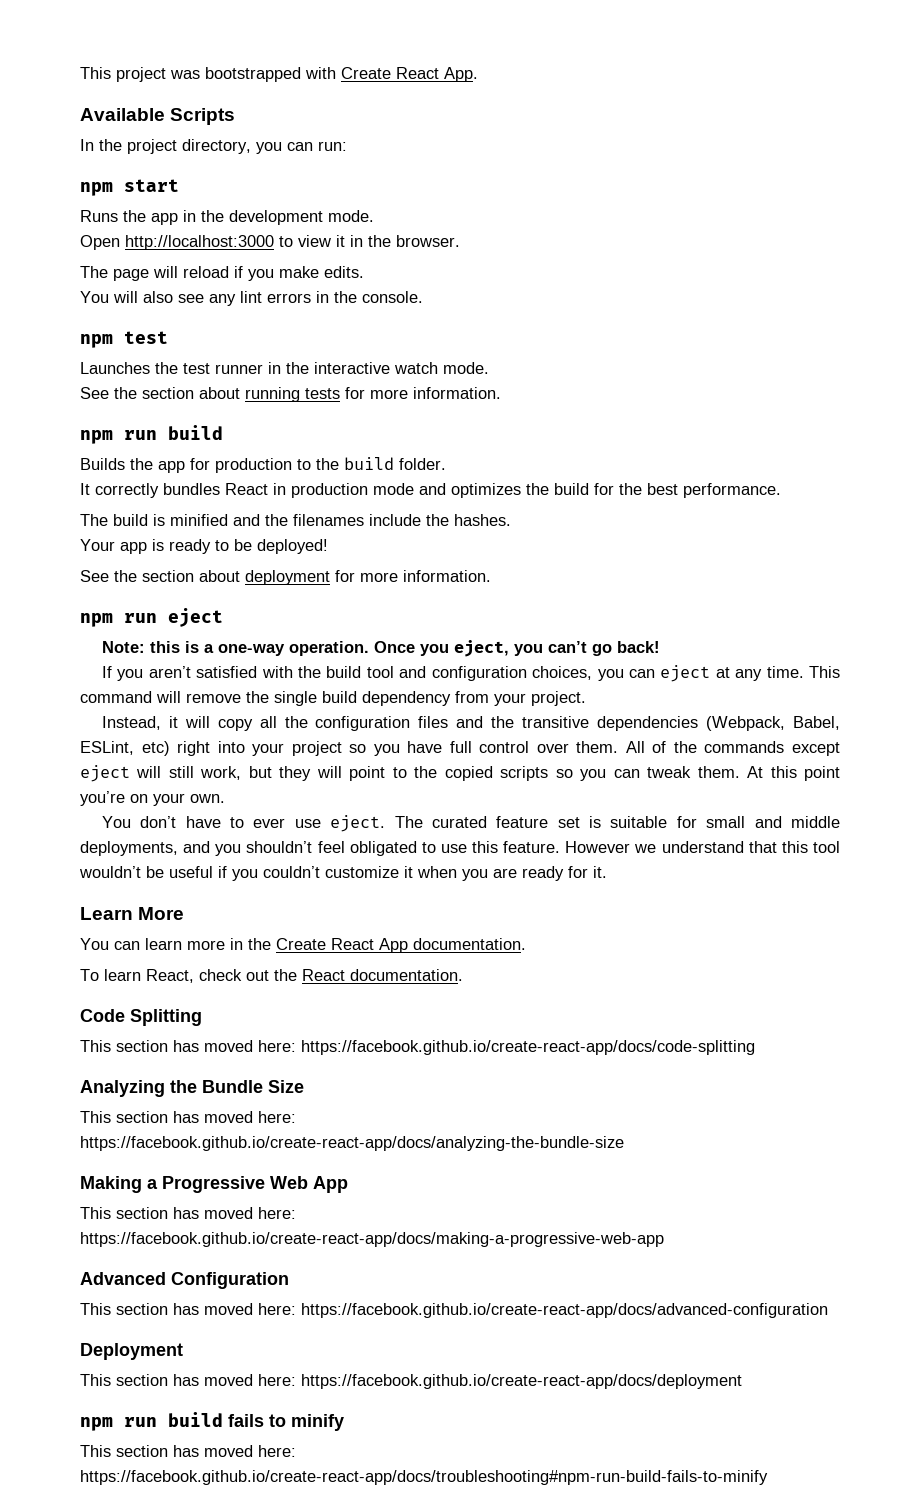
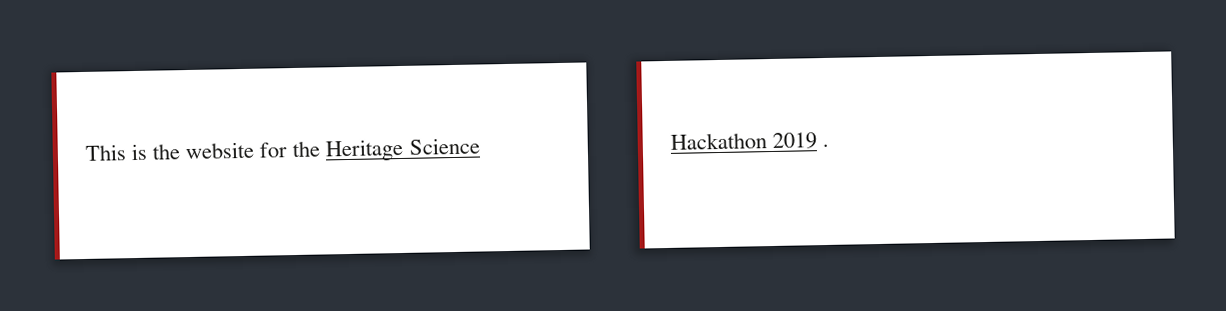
[80,67,478,82] [80,108,236,125] [80,139,347,154] [80,179,179,196] [80,210,374,225] [80,235,460,250] [80,266,364,281] [80,291,423,306] [80,331,168,348] [80,362,489,374] [80,387,501,402] [80,425,223,444] [80,457,446,473] [80,483,781,498] [80,514,511,526] [80,539,328,554] [80,570,491,585] [80,608,223,627] [101,640,660,657] [101,665,841,682] [80,691,586,706] [101,716,840,731] [80,741,840,756] [80,765,841,782] [80,791,225,806] [101,815,840,832] [80,841,840,856] [79,866,607,881] [80,907,185,920] [80,938,526,953] [80,969,463,983] [80,1009,202,1026] [80,1040,755,1055] [80,1080,304,1097] [80,1111,296,1123] [80,1136,624,1151] [80,1176,348,1193] [80,1207,296,1219] [80,1232,664,1247] [80,1272,289,1289] [80,1303,828,1318] [80,1343,183,1360] [80,1374,742,1389] [80,1412,344,1431] [80,1445,296,1457] [80,1470,768,1485] This project was bootstrapped with Create React App. // Available Scripts // In the project directory, you can run: // npm start // Runs the app in the development mode. // Open http://localhost:3000 to view it in the browser. // The page will reload if you make edits. // You will also see any lint errors in the console. // npm test // Launches the test runner in the interactive watch mode. // See the section about running tests for more information. // npm run build // Builds the app for production to the build folder. // It correctly bundles React in production mode and optimizes the build for the best performance. // The build is minified and the filenames include the hashes. // Your app is ready to be deployed! // See the section about deployment for more information. // npm run eject // Note: this is a one-way operation. Once you eject, you can’t go back! // If you aren’t satisfied with the build tool and configuration choices, you can eject at any time. This command will remove the single build dependency from your project. // Instead, it will copy all the configuration files and the transitive dependencies (Webpack, Babel, ESLint, etc) right into your project so you have full control over them. All of the commands except eject will still work, but they will point to the copied scripts so you can tweak them. At this point you’re on your own. // You don’t have to ever use eject. The curated feature set is suitable for small and middle deployments, and you shouldn’t feel obligated to use this feature. However we understand that this tool wouldn’t be useful if you couldn’t customize it when you are ready for it. // Learn More // You can learn more in the Create React App documentation. // To learn React, check out the React documentation. // Code Splitting // This section has moved here: https://facebook.github.io/create-react-app/docs/code-splitting // Analyzing the Bundle Size // This section has moved here: https://facebook.github.io/create-react-app/docs/analyzing-the-bundle-size // Making a Progressive Web App // This section has moved here: https://facebook.github.io/create-react-app/docs/making-a-progressive-web-app // Advanced Configuration // This section has moved here: https://facebook.github.io/create-react-app/docs/advanced-configuration // Deployment // This section has moved here: https://facebook.github.io/create-react-app/docs/deployment // npm run build fails to minify // This section has moved here: https://facebook.github.io/create-react-app/docs/troubleshooting#npm-run-build-fails-to-minify -> [85,132,830,162] This is the website for the Heritage Science Hackathon 2019 .

